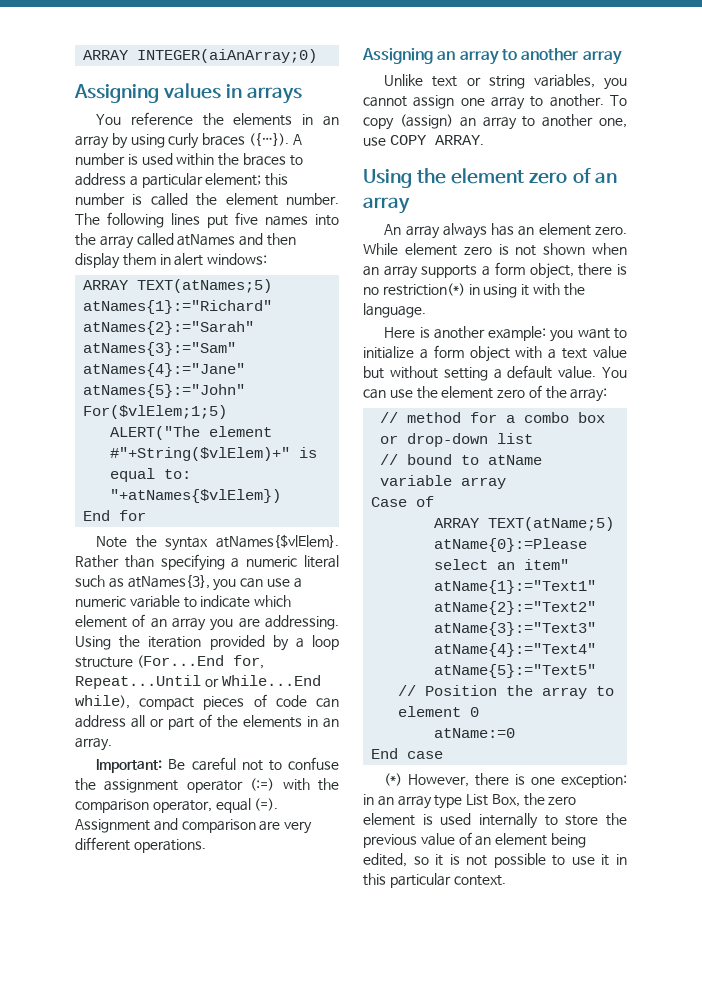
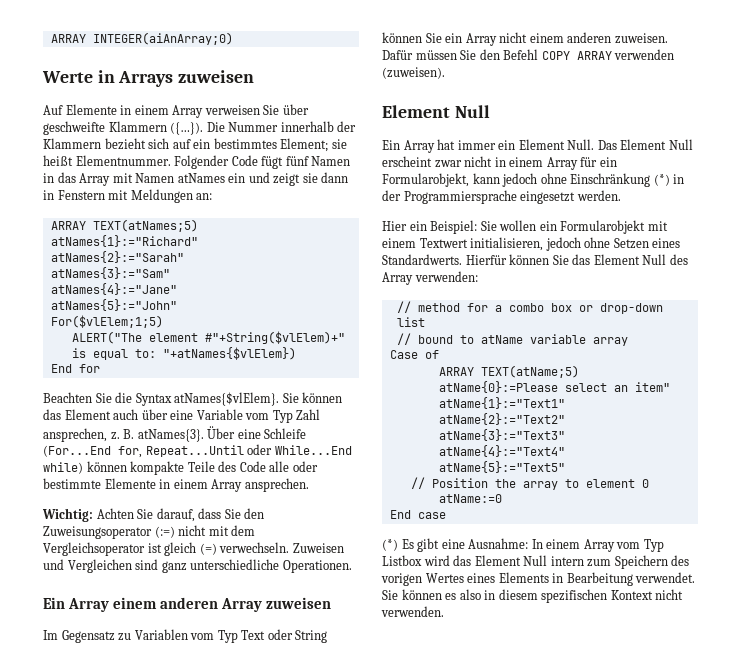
[74,83,303,104] [96,112,339,126] [75,133,302,149] [75,153,303,166] [75,173,289,188] [75,193,339,206] [75,212,339,228] [75,233,296,249] [75,253,268,269] Assigning values in arrays // You reference the elements in an array by using curly braces ({…}). A number is used within the braces to address a particular element; this number is called the element number. The following lines put five names into the array called atNames and then display them in alert windows: -> [42,70,255,87] [43,104,309,118] [43,121,357,135] [43,138,347,152] [43,155,351,169] [43,172,349,186] [43,189,213,203] Werte in Arrays zuweisen // Auf Elemente in einem Array verweisen Sie über geschweifte Klammern ({…}). Die Nummer innerhalb der Klammern bezieht sich auf ein bestimmtes Element; sie heißt Elementnummer. Folgender Code fügt fünf Namen in das Array mit Namen atNames ein und zeigt sie dann in Fenstern mit Meldungen an:
[96,534,339,551] [75,554,339,571] [75,575,302,591] [75,595,292,608] [75,614,339,631] [75,635,339,651] [75,655,264,669] [75,675,321,689] [75,694,339,710] [75,714,339,730] [75,738,112,751] [96,757,339,773] [75,778,339,793] [75,798,279,813] [75,818,313,834] [75,837,206,853] [362,48,622,65] [384,74,627,90] [363,94,628,110] [363,114,627,130] [363,135,484,146] [363,168,617,188] [363,197,410,214] [384,223,627,239] [363,243,627,256] [363,262,627,279] [363,283,585,298] [363,303,426,318] [384,326,627,342] [363,345,627,362] [363,365,627,381] [363,385,608,402] Note the syntax atNames{$vlElem}. Rather than specifying a numeric literal such as atNames{3}, you can use a numeric variable to indicate which element of an array you are addressing. Using the iteration provided by a loop structure (For...End for, Repeat...Until or While...End while), compact pieces of code can address all or part of the elements in an array. // Important: Be careful not to confuse the assignment operator (:=) with the comparison operator, equal (=). Assignment and comparison are very different operations. // Assigning an array to another array // Unlike text or string variables, you cannot assign one array to another. To copy (assign) an array to another one, use COPY ARRAY. // Using the element zero of an array // An array always has an element zero. While element zero is not shown when an array supports a form object, there is no restriction(*) in using it with the language. // Here is another example: you want to initialize a form object with a text value but without setting a default value. You can use the element zero of the array: -> [43,392,343,406] [43,409,321,423] [43,426,307,442] [43,444,352,458] [43,461,318,475] [43,478,309,492] [42,508,265,522] [43,525,256,539] [43,542,344,556] [43,559,352,573] [43,597,332,612] [43,629,328,643] [382,32,668,46] [382,49,675,60] [382,67,445,79] [382,105,490,118] [382,139,693,153] [382,156,617,170] [382,173,685,187] [382,190,621,204] [382,220,668,234] [382,237,681,251] [382,254,688,265] [382,271,478,285] Beachten Sie die Syntax atNames{$vlElem}. Sie können das Element auch über eine Variable vom Typ Zahl ansprechen, z. B. atNames{3}. Über eine Schleife (For...End for, Repeat...Until oder While...End while) können kompakte Teile des Code alle oder bestimmte Elemente in einem Array ansprechen. // Wichtig: Achten Sie darauf, dass Sie den Zuweisungsoperator (:=) nicht mit dem Vergleichsoperator ist gleich (=) verwechseln. Zuweisen und Vergleichen sind ganz unterschiedliche Operationen. // Ein Array einem anderen Array zuweisen // Im Gegensatz zu Variablen vom Typ Text oder String können Sie ein Array nicht einem anderen zuweisen. Dafür müssen Sie den Befehl COPY ARRAY verwenden (zuweisen). // Element Null // Ein Array hat immer ein Element Null. Das Element Null erscheint zwar nicht in einem Array für ein Formularobjekt, kann jedoch ohne Einschränkung (*) in der Programmiersprache eingesetzt werden. // Hier ein Beispiel: Sie wollen ein Formularobjekt mit einem Textwert initialisieren, jedoch ohne Setzen eines Standardwerts. Hierfür können Sie das Element Null des Array verwenden:
[408,773,627,788] [363,793,577,809] [363,813,627,829] [363,832,586,848] [363,853,627,868] [363,873,506,888] However, there is one exception: in an array type List Box, the zero element is used internally to store the previous value of an element being edited, so it is not possible to use it in this particular context. -> [401,538,664,552] [382,555,690,569] [381,572,696,586] [382,589,684,603] [381,606,444,617] Es gibt eine Ausnahme: In einem Array vom Typ Listbox wird das Element Null intern zum Speichern des vorigen Wertes eines Elements in Bearbeitung verwendet. Sie können es also in diesem spezifischen Kontext nicht verwenden.

